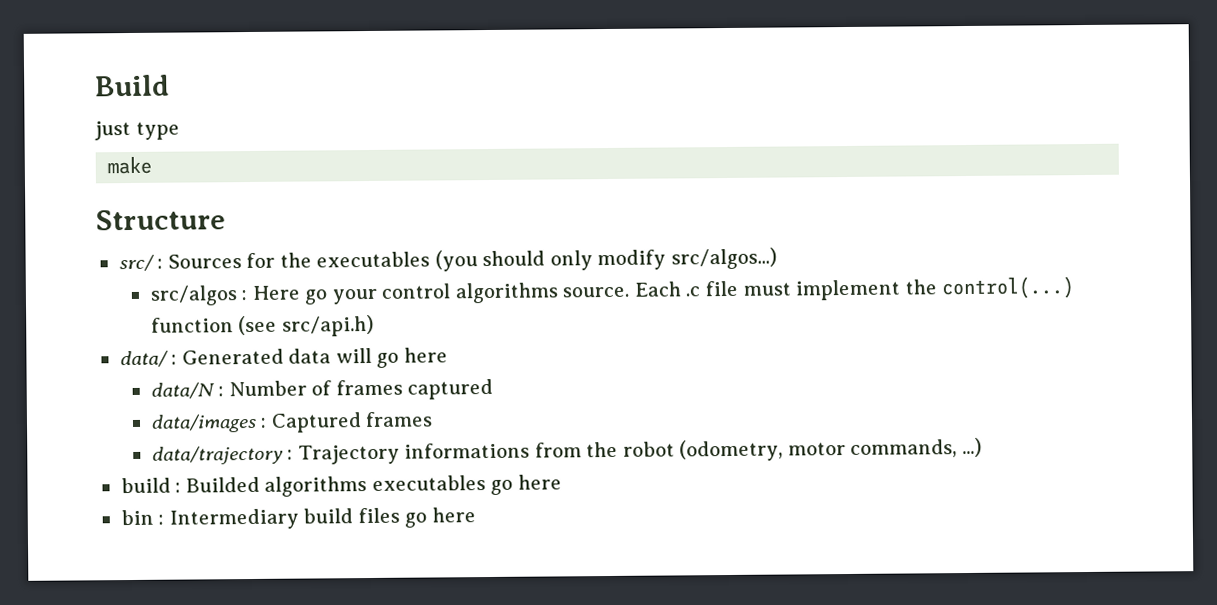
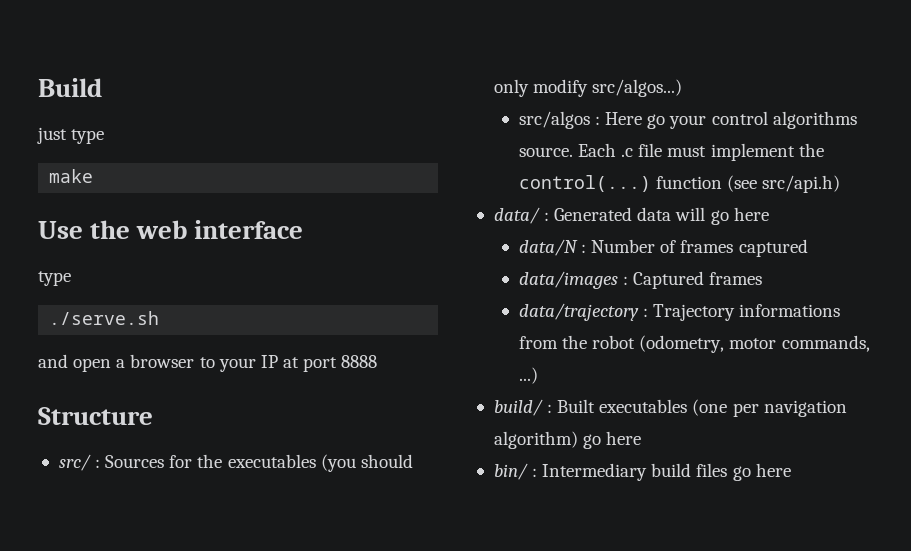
(153, 165) none -> [38,220,304,239] [38,271,71,286] [49,311,160,325] [38,354,378,372] // Use the web interface // type // ./serve.sh // and open a browser to your IP at port 8888
[120,474,562,497] [120,509,154,526] build : Builded algorithms executables go here // bin -> [493,399,847,417] [493,431,642,449] [493,463,528,480] build/ : Built executables (one per navigation algorithm) go here // bin/

